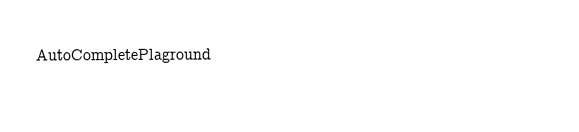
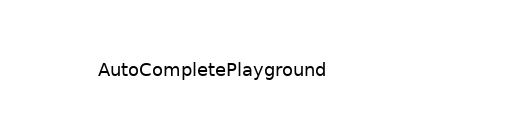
[35,48,211,64] AutoCompletePlaground -> [98,62,326,80] AutoCompletePlayground

